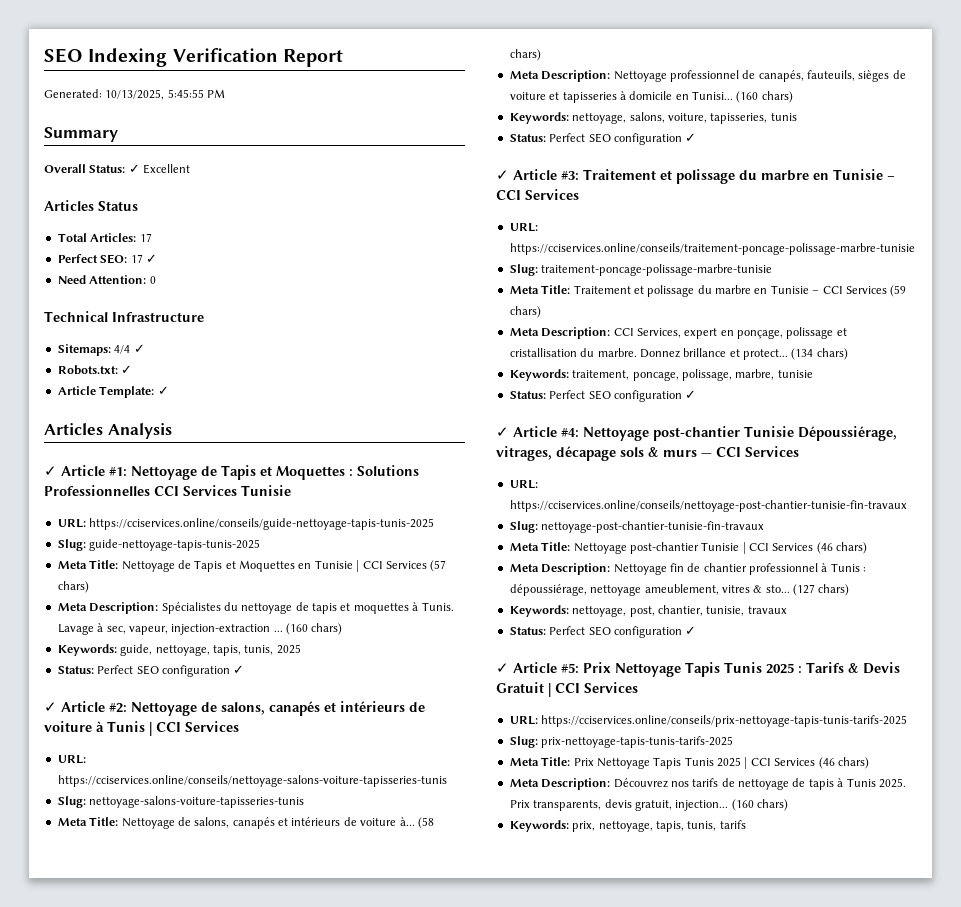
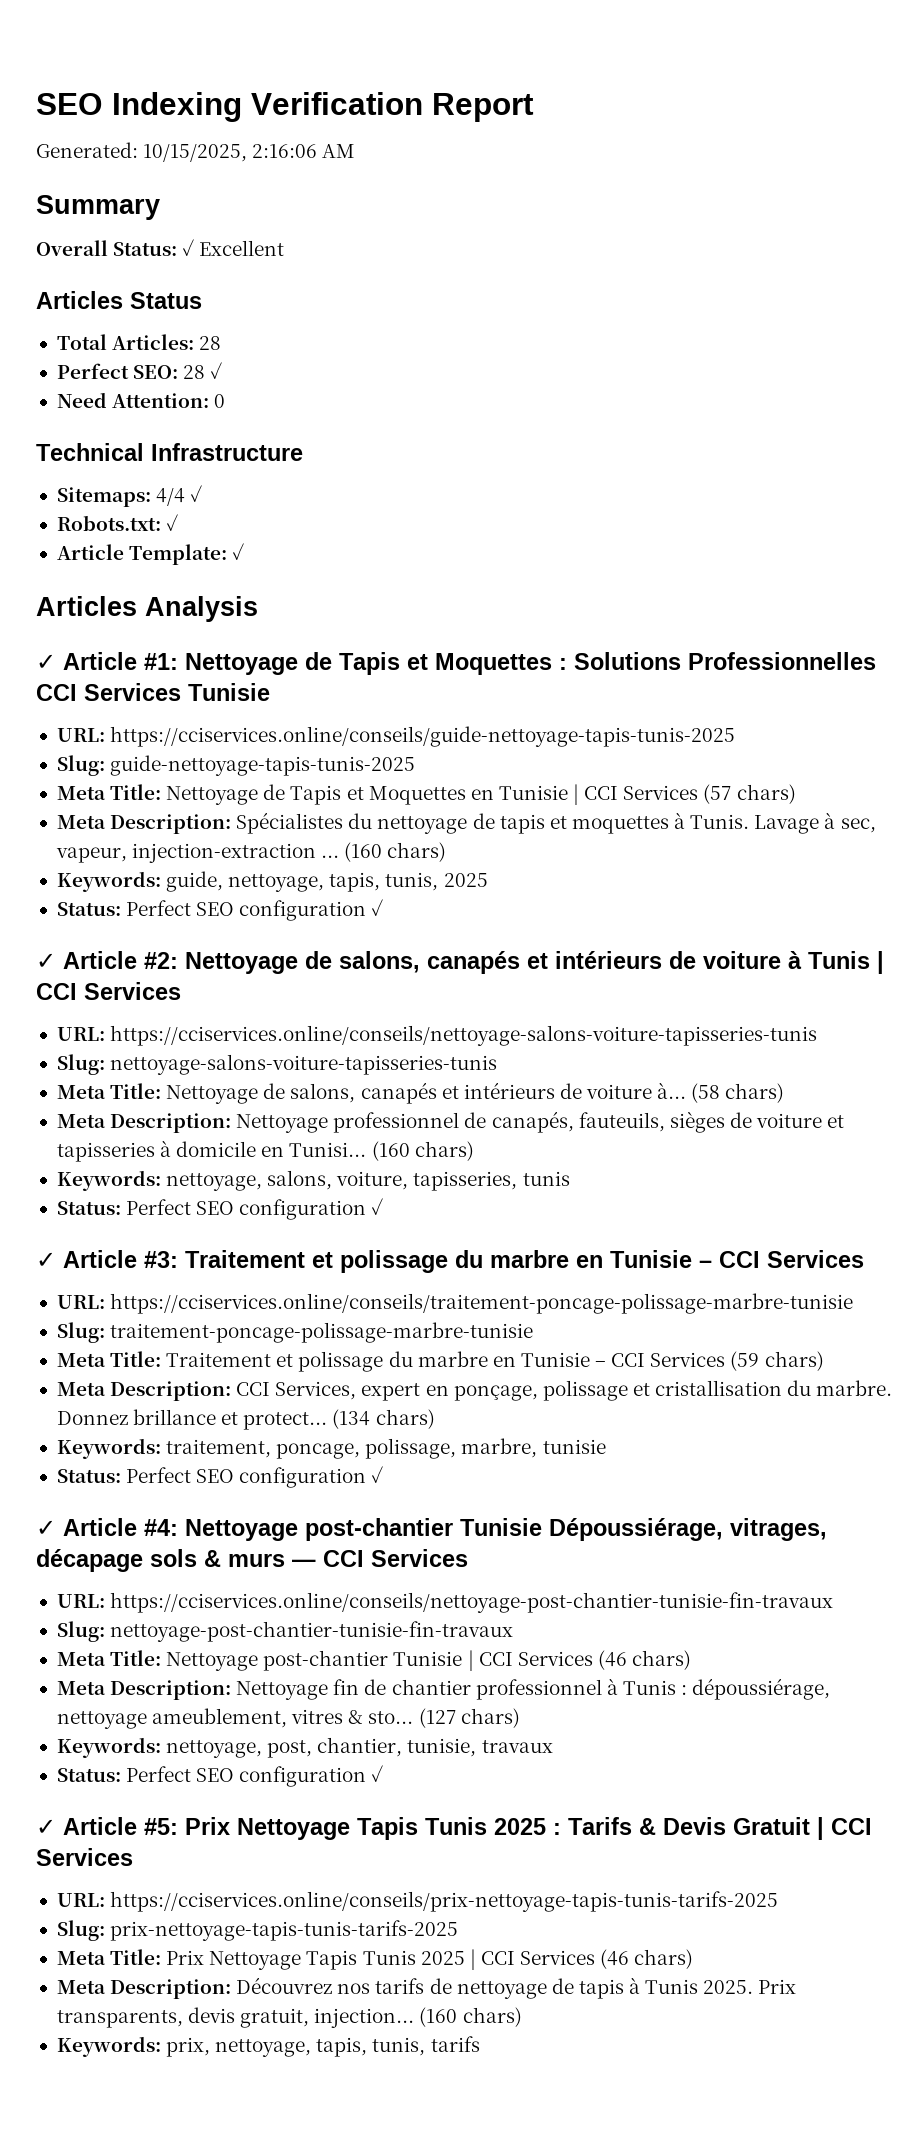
[105,89,226,100] 10/13/2025, 5:45:55 PM -> [143,144,356,162] 10/15/2025, 2:16:06 AM
[139,233,152,242] 17 -> [199,336,222,350] 28
[130,254,143,263] 17 -> [183,365,206,379] 28

